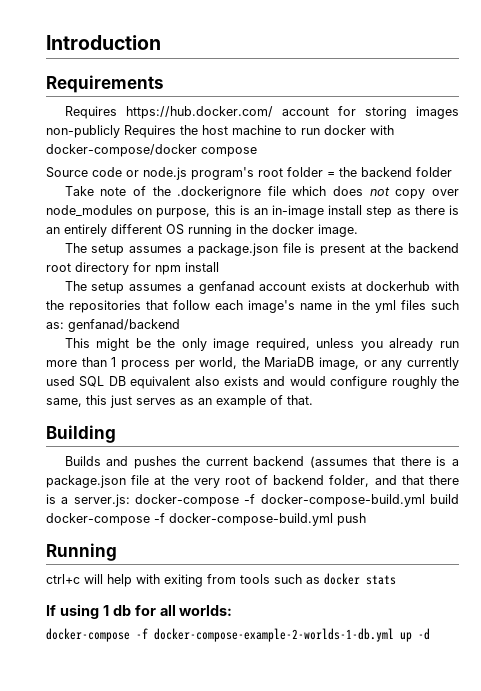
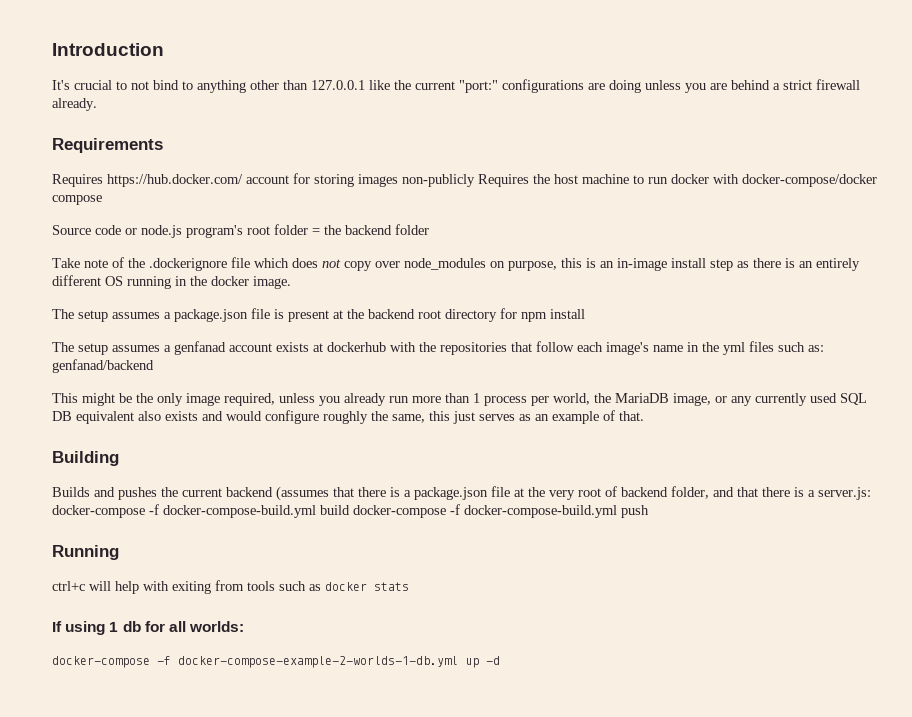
(161, 42) none -> [52,79,860,93] [52,98,97,111] // It's crucial to not bind to anything other than 127.0.0.1 like the current "port:" configurations are doing unless you are behind a strict firewall already.

